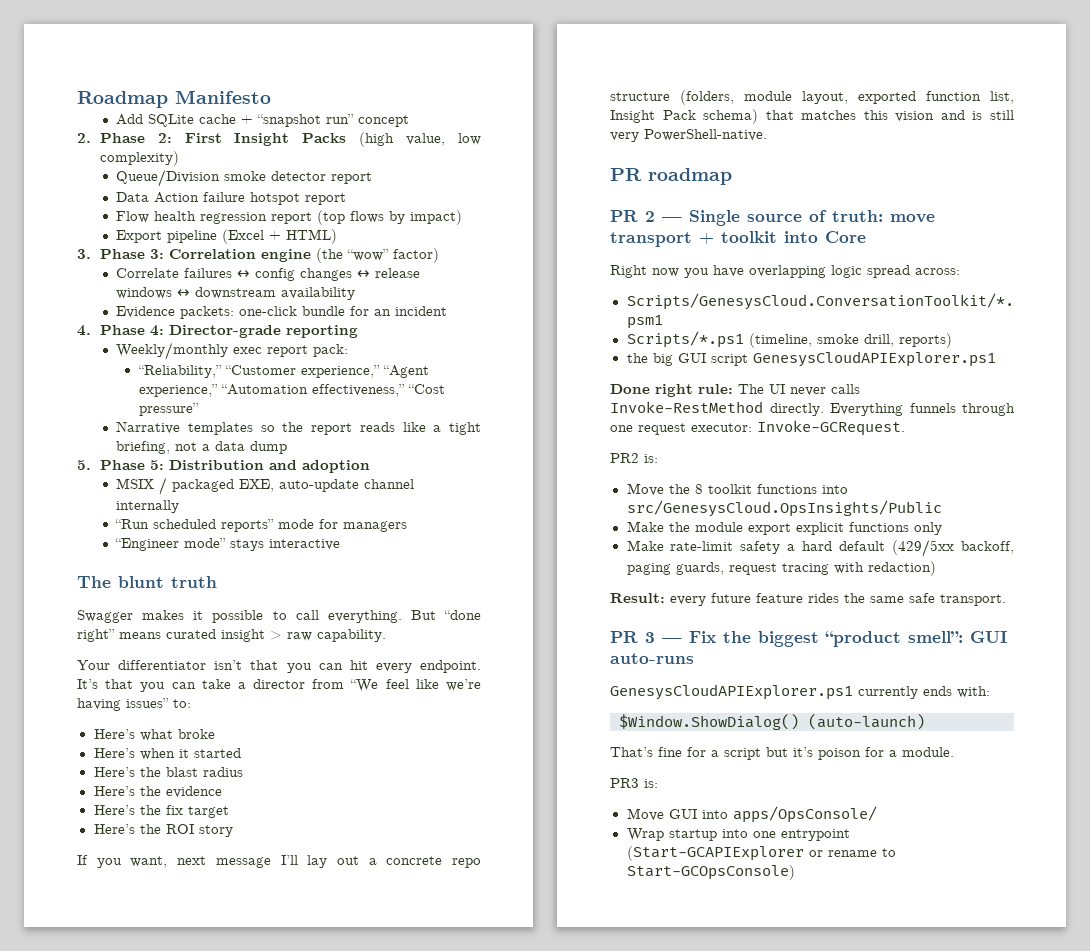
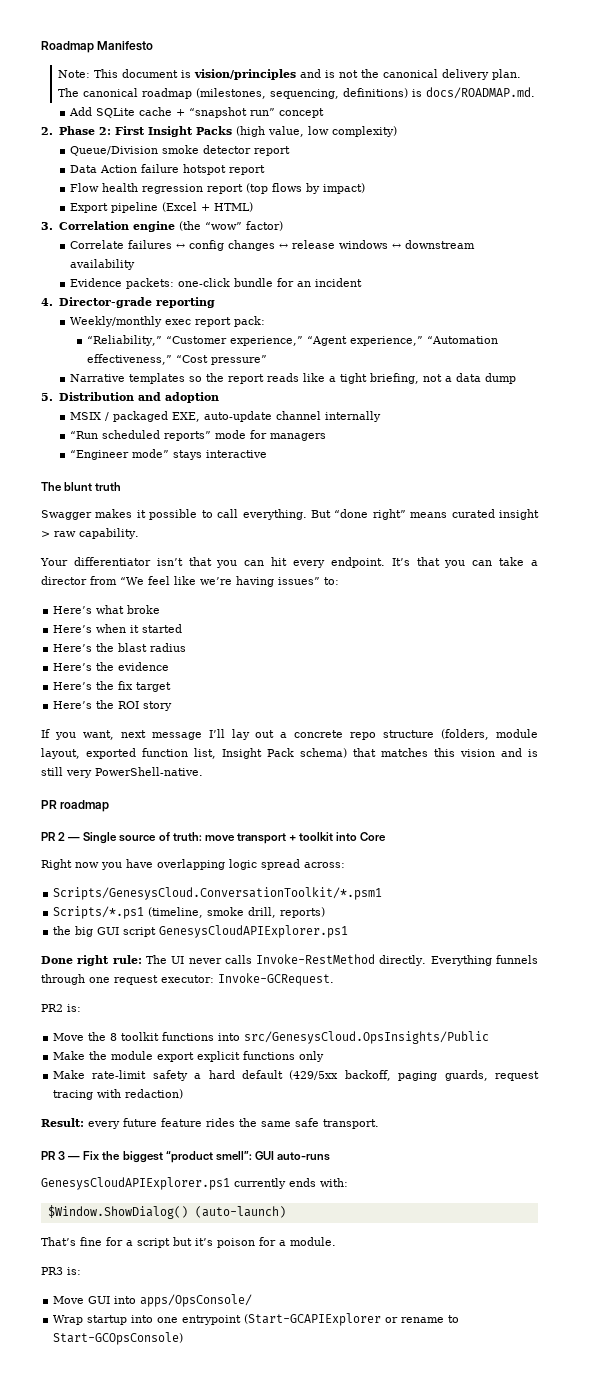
(271, 97) none -> [57,69,521,80] [57,87,535,99] // Note: This document is vision/principles and is not the canonical delivery plan. The canonical roadmap (milestones, sequencing, definitions) is docs/ROADMAP.md.
[99,249,164,259] Phase 3: -> (53, 226) none
[99,325,164,336] Phase 4: -> (53, 302) none
[99,460,164,470] Phase 5: -> (53, 397) none

